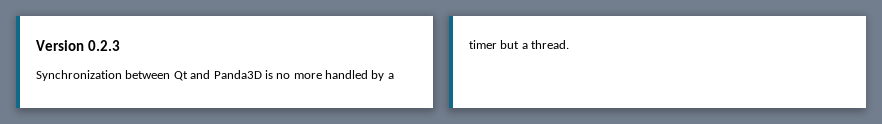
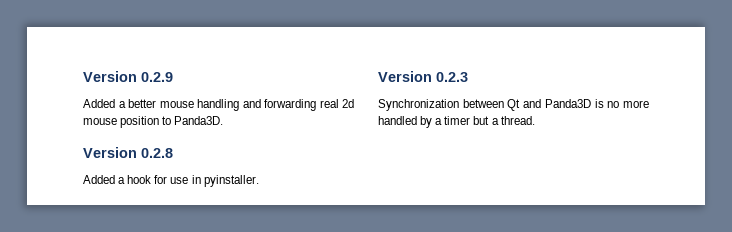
[36,40,84,51] Version -> [83,71,173,82] [83,99,354,111] [83,116,224,128] [83,147,173,158] [83,175,259,187] [378,71,432,82] Version 0.2.9 // Added a better mouse handling and forwarding real 2d mouse position to Panda3D. // Version 0.2.8 // Added a hook for use in pyinstaller. // Version

